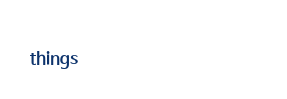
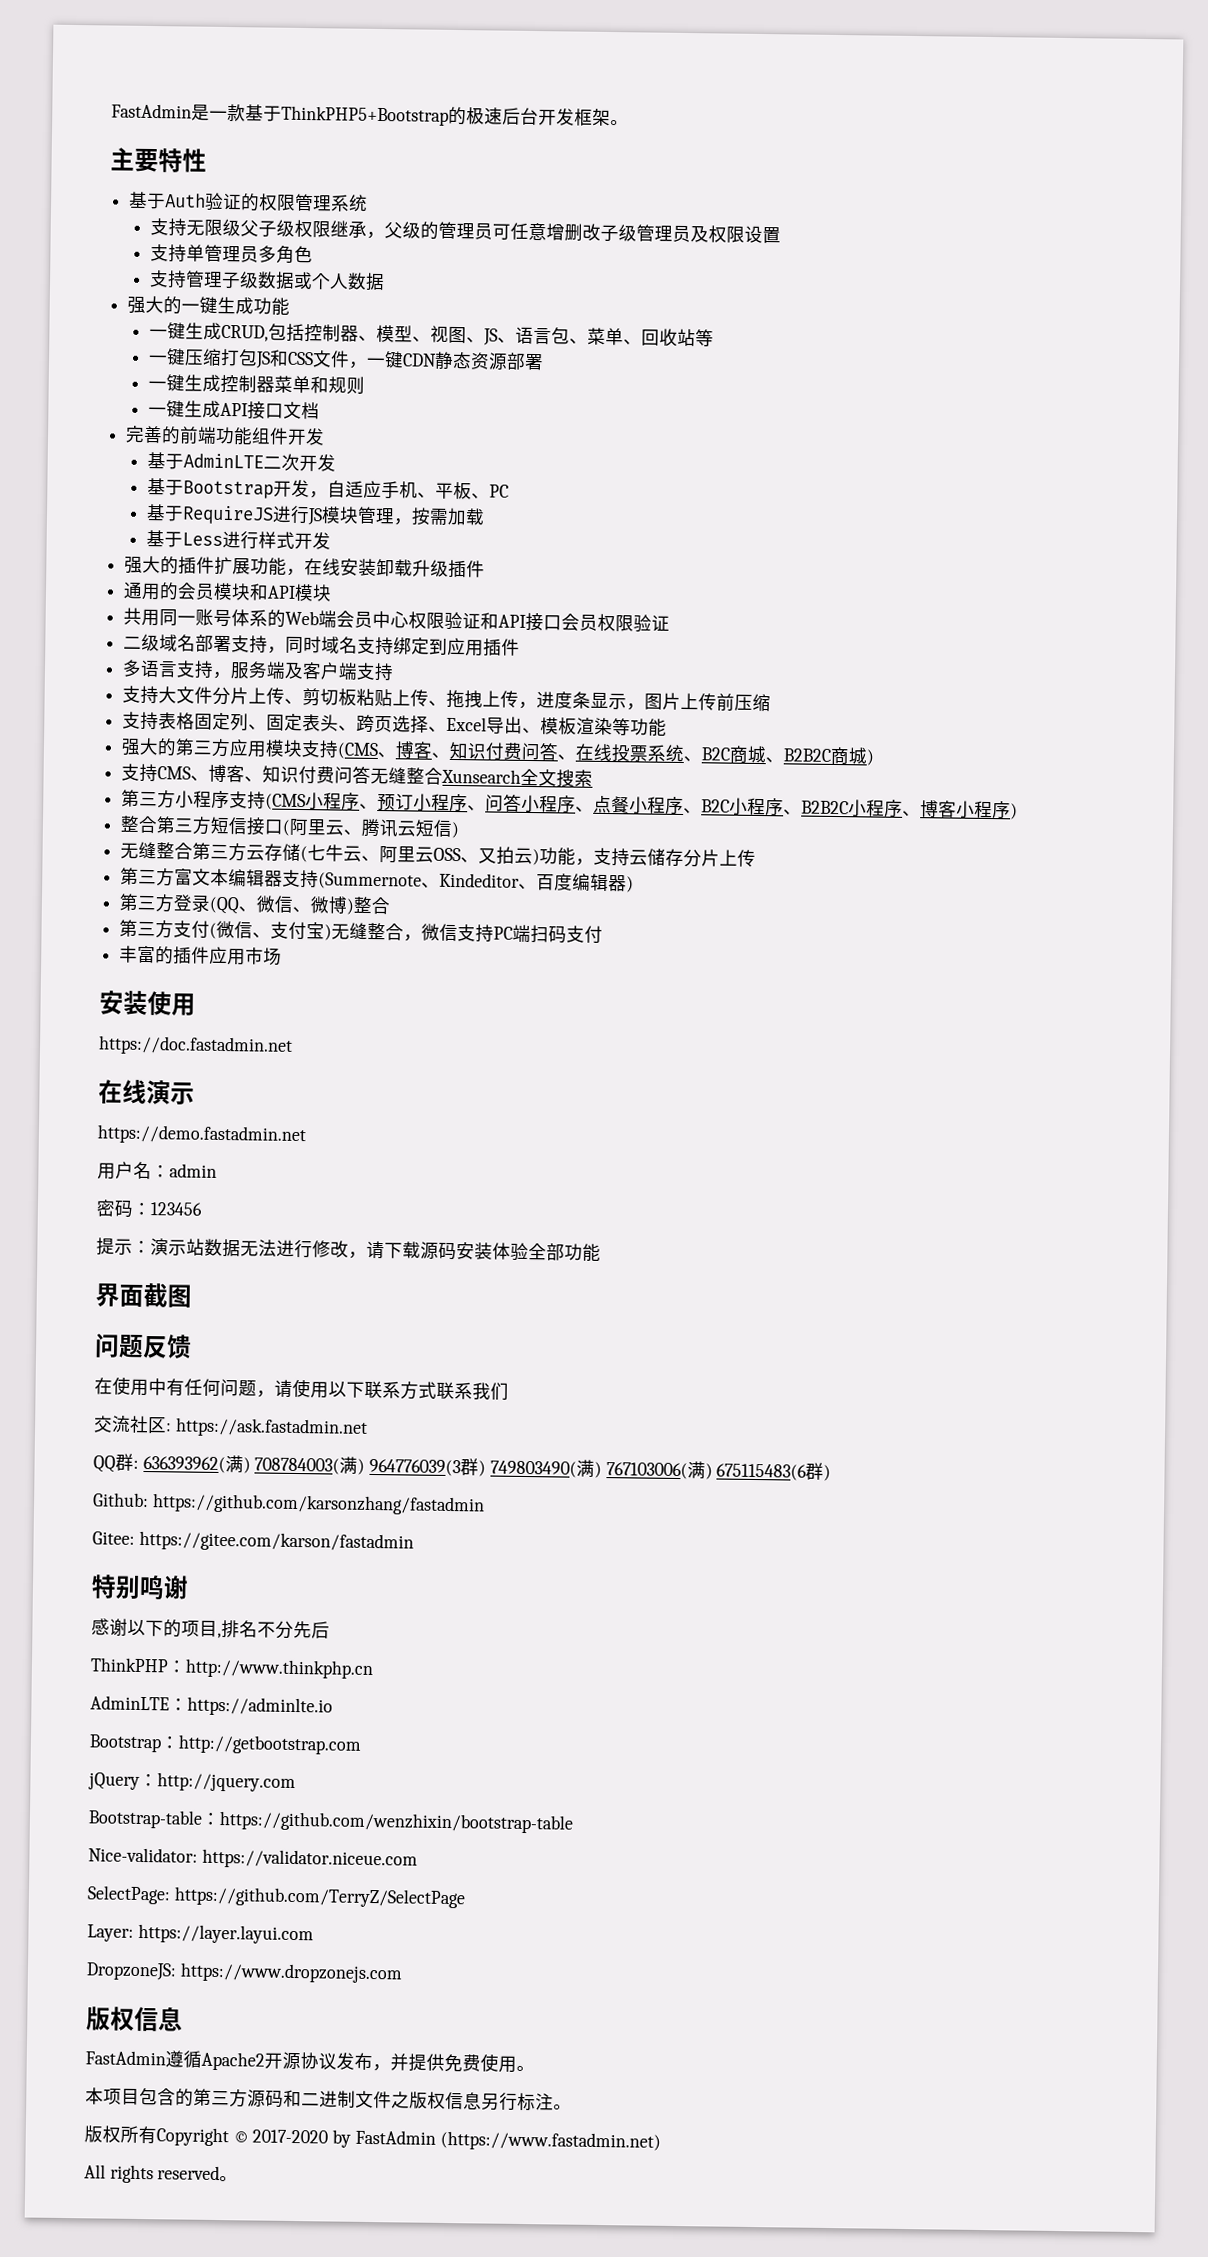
[30,51,78,69] things -> [111,103,629,126] [110,147,207,173] [128,191,369,212] [149,217,781,244] [149,243,313,264] [148,269,385,292] [127,295,291,316] [148,322,714,347] [147,348,544,371] [147,374,365,395] [147,400,320,420] [125,425,326,446] [146,451,336,472] [146,477,509,500] [145,503,485,526] [145,529,331,550] [124,555,486,579] [123,581,333,602] [123,607,671,633] [123,633,521,657] [122,659,395,682] [122,685,772,712] [122,711,668,737] [121,737,875,766] [121,763,594,788] [121,789,1019,820] [120,815,460,839] [120,841,757,868] [120,867,635,893] [119,893,392,915] [119,919,604,944] [119,945,283,966] [99,990,196,1016] [98,1035,293,1056] [98,1079,195,1105] [97,1124,306,1146] [97,1161,217,1180] [96,1199,202,1218] [96,1237,601,1262] [95,1282,192,1308] [94,1333,192,1359] [94,1376,509,1401] [93,1415,368,1438] [93,1453,832,1482] [93,1492,485,1516] [92,1530,414,1553] [91,1574,189,1601] [91,1618,330,1639] [90,1657,374,1680] [90,1695,333,1717] [89,1734,362,1755] [88,1772,296,1793] [88,1809,574,1834] [88,1847,418,1870] [87,1885,466,1909] [87,1923,314,1945] [86,1962,403,1984] [86,2006,183,2032] [85,2050,535,2073] [85,2087,572,2112] [84,2125,661,2152] [84,2164,239,2184] FastAdmin是一款基于ThinkPHP5+Bootstrap的极速后台开发框架。 // 主要特性 // 基于Auth验证的权限管理系统 // 支持无限级父子级权限继承，父级的管理员可任意增删改子级管理员及权限设置 // 支持单管理员多角色 // 支持管理子级数据或个人数据 // 强大的一键生成功能 // 一键生成CRUD,包括控制器、模型、视图、JS、语言包、菜单、回收站等 // 一键压缩打包JS和CSS文件，一键CDN静态资源部署 // 一键生成控制器菜单和规则 // 一键生成API接口文档 // 完善的前端功能组件开发 // 基于AdminLTE二次开发 // 基于Bootstrap开发，自适应手机、平板、PC // 基于RequireJS进行JS模块管理，按需加载 // 基于Less进行样式开发 // 强大的插件扩展功能，在线安装卸载升级插件 // 通用的会员模块和API模块 // 共用同一账号体系的Web端会员中心权限验证和API接口会员权限验证 // 二级域名部署支持，同时域名支持绑定到应用插件 // 多语言支持，服务端及客户端支持 // 支持大文件分片上传、剪切板粘贴上传、拖拽上传，进度条显示，图片上传前压缩 // 支持表格固定列、固定表头、跨页选择、Excel导出、模板渲染等功能 // 强大的第三方应用模块支持(CMS、博客、知识付费问答、在线投票系统、B2C商城、B2B2C商城) // 支持CMS、博客、知识付费问答无缝整合Xunsearch全文搜索 // 第三方小程序支持(CMS小程序、预订小程序、问答小程序、点餐小程序、B2C小程序、B2B2C小程序、博客小程序) // 整合第三方短信接口(阿里云、腾讯云短信) // 无缝整合第三方云存储(七牛云、阿里云OSS、又拍云)功能，支持云储存分片上传 // 第三方富文本编辑器支持(Summernote、Kindeditor、百度编辑器) // 第三方登录(QQ、微信、微博)整合 // 第三方支付(微信、支付宝)无缝整合，微信支持PC端扫码支付 // 丰富的插件应用市场 // 安装使用 // https://doc.fastadmin.net // 在线演示 // https://demo.fastadmin.net // 用户名：admin // 密码：123456 // 提示：演示站数据无法进行修改，请下载源码安装体验全部功能 // 界面截图 // 问题反馈 // 在使用中有任何问题，请使用以下联系方式联系我们 // 交流社区: https://ask.fastadmin.net // QQ群: 636393962(满) 708784003(满) 964776039(3群) 749803490(满) 767103006(满) 675115483(6群) // Github: https://github.com/karsonzhang/fastadmin // Gitee: https://gitee.com/karson/fastadmin // 特别鸣谢 // 感谢以下的项目,排名不分先后 // ThinkPHP：http://www.thinkphp.cn // AdminLTE：https://adminlte.io // Bootstrap：http://getbootstrap.com // jQuery：http://jquery.com // Bootstrap-table：https://github.com/wenzhixin/bootstrap-table // Nice-validator: https://validator.niceue.com // SelectPage: https://github.com/TerryZ/SelectPage // Layer: https://layer.layui.com // DropzoneJS: https://www.dropzonejs.com // 版权信息 // FastAdmin遵循Apache2开源协议发布，并提供免费使用。 // 本项目包含的第三方源码和二进制文件之版权信息另行标注。 // 版权所有Copyright © 2017-2020 by FastAdmin (https://www.fastadmin.net) // All rights reserved。

